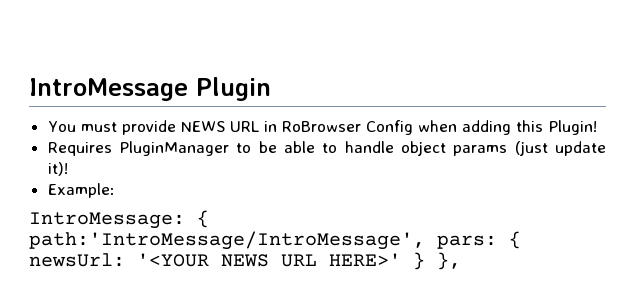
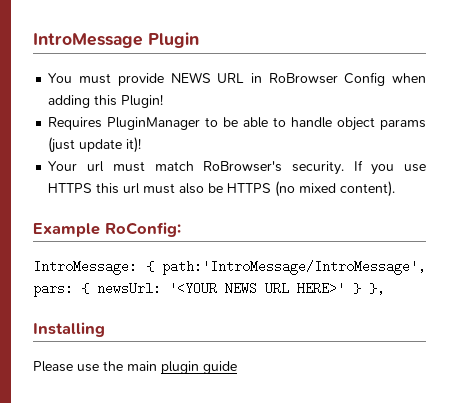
[47,183,115,198] Example: -> [48,160,426,175] [48,181,396,197] [33,222,181,237] Your url must match RoBrowser's security. If you use HTTPS this url must also be HTTPS (no mixed content). // Example RoConfig:
(461, 261) none -> [33,322,105,337] [33,361,237,374] // Installing // Please use the main plugin guide

